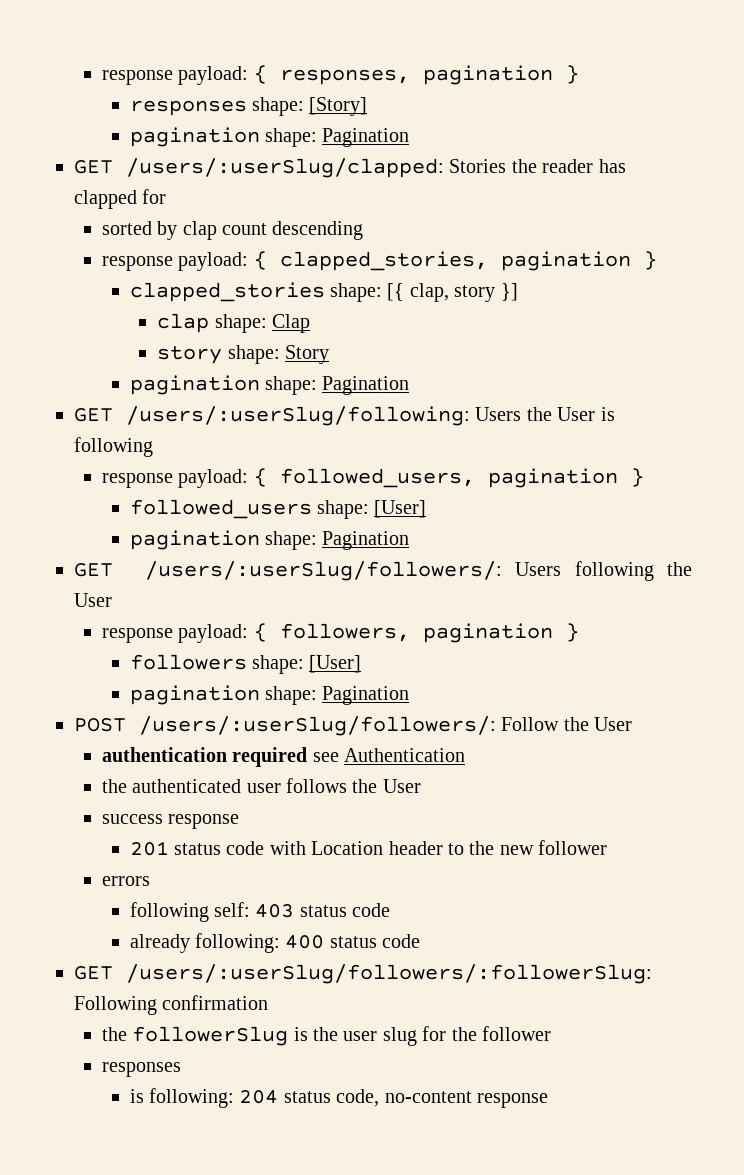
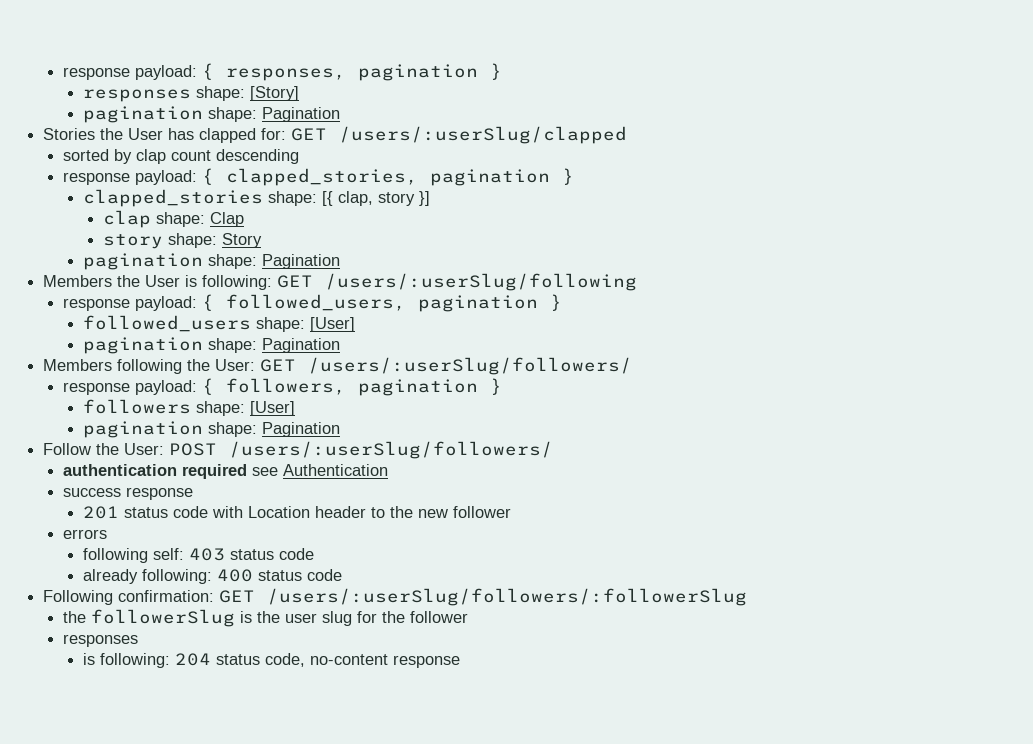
[74,158,444,178] GET /users/:userSlug/clapped: -> (340, 114) none
[542,159,594,173] reader -> [128,128,164,140] User
[142,189,167,204] for -> [261,126,628,144] for: GET /users/:userSlug/clapped
[74,406,615,426] [74,437,153,457] GET /users/:userSlug/following: Users the User is following -> [43,273,638,291] Members the User is following: GET /users/:userSlug/following
[74,561,692,581] [74,593,112,607] GET /users/:userSlug/followers/: Users following the User -> [43,357,633,375] Members following the User: GET /users/:userSlug/followers/
[74,716,633,736] POST /users/:userSlug/followers/: Follow the User -> [43,441,554,459] Follow the User: POST /users/:userSlug/followers/
[101,778,421,793] // the authenticated user follows the User -> (389, 470) none
[74,964,652,984] [74,995,269,1015] GET /users/:userSlug/followers/:followerSlug: Following confirmation -> [43,588,748,606] Following confirmation: GET /users/:userSlug/followers/:followerSlug

